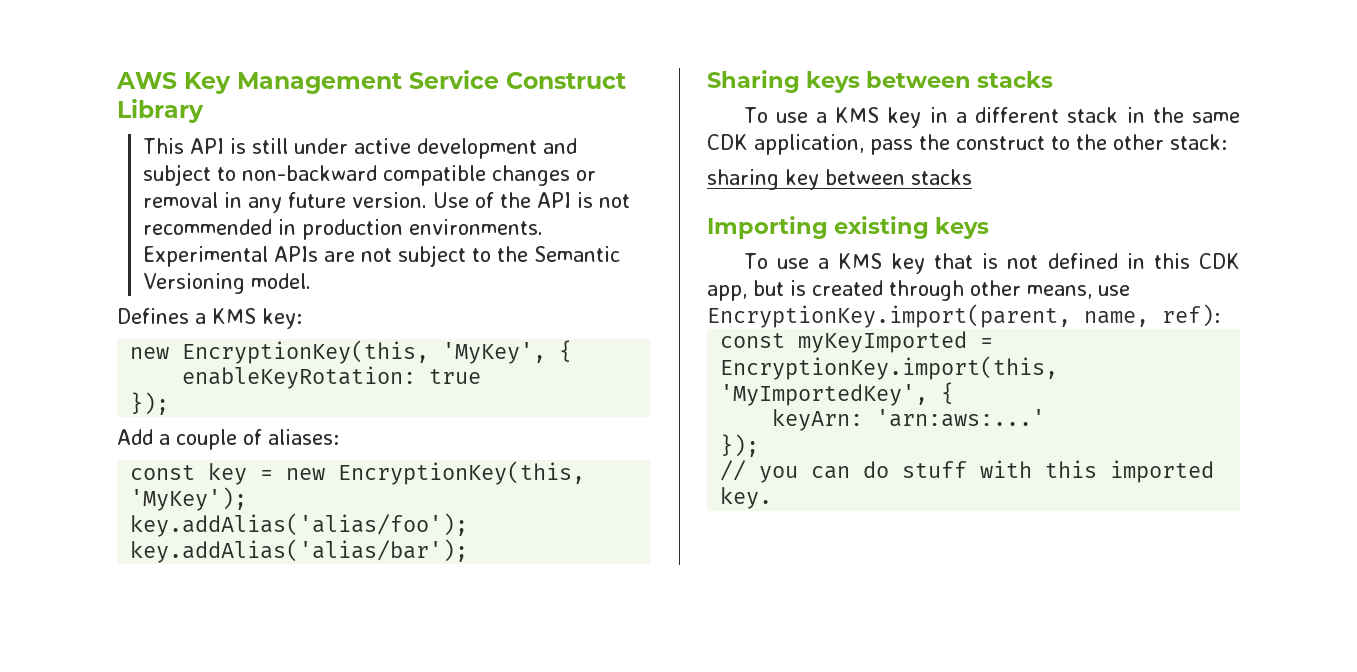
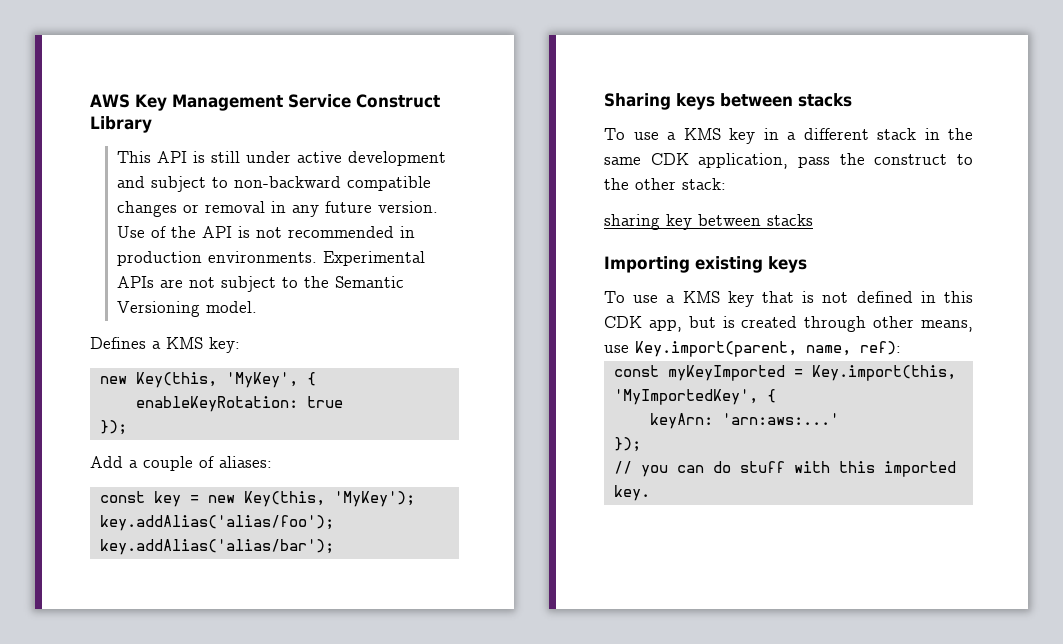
[182,340,430,364] EncryptionKey(this, -> [135,372,217,388] Key(this,
[338,461,586,485] EncryptionKey(this, -> [243,491,325,507] Key(this,
[707,304,1071,328] EncryptionKey.import(parent, -> [635,341,797,357] Key.import(parent,
[720,356,1059,380] EncryptionKey.import(this, -> [811,365,956,381] Key.import(this,

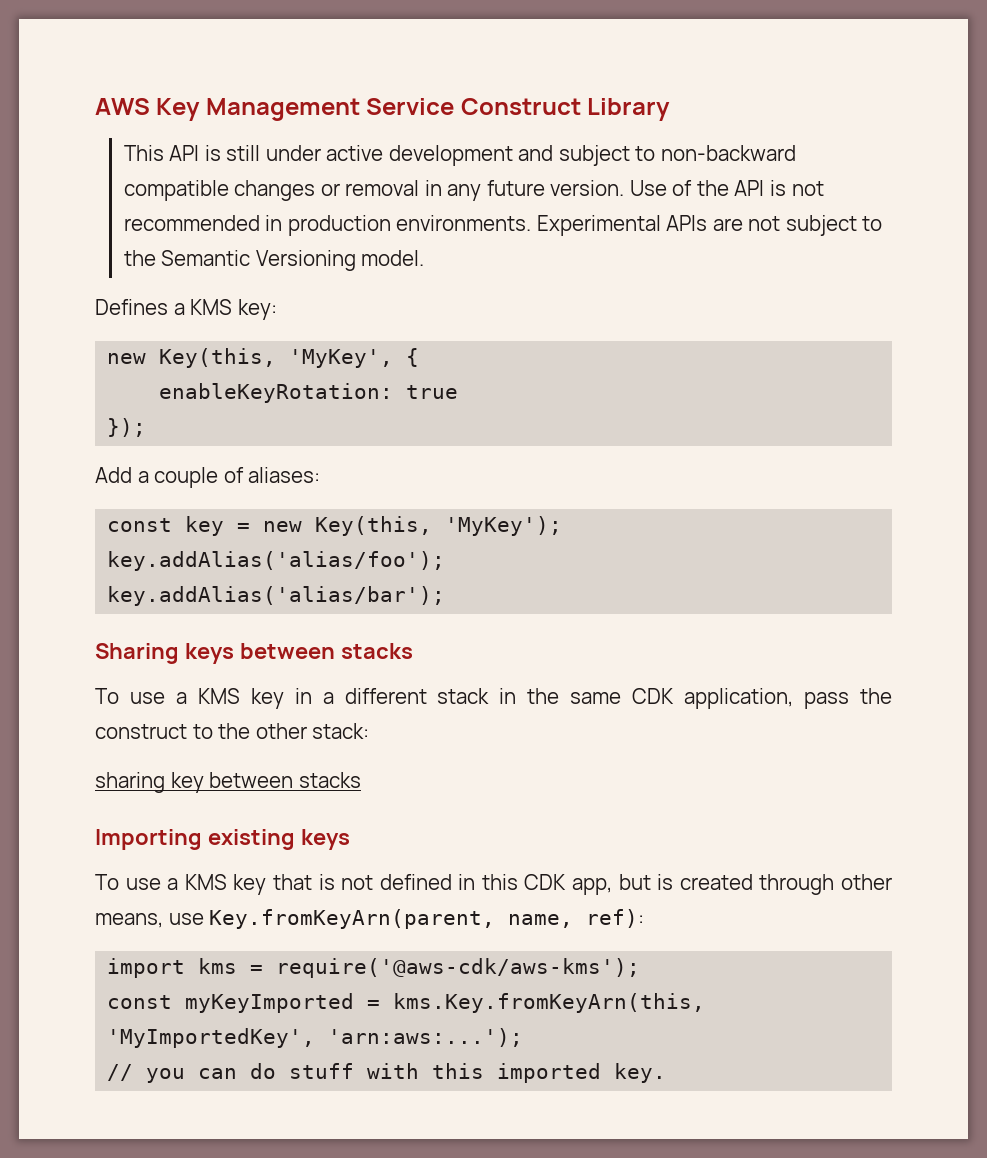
[635,341,797,357] Key.import(parent, -> [209,909,496,929] Key.fromKeyArn(parent,
(901, 348) none -> [107,958,641,978] // import kms = require('@aws-cdk/aws-kms');
[811,365,956,381] [613,389,776,405] [649,413,839,429] [613,437,641,452] Key.import(this, 'MyImportedKey', { // keyArn: 'arn:aws:...' // }); -> [393,993,706,1013] [107,1028,524,1048] kms.Key.fromKeyArn(this, 'MyImportedKey', 'arn:aws:...');

